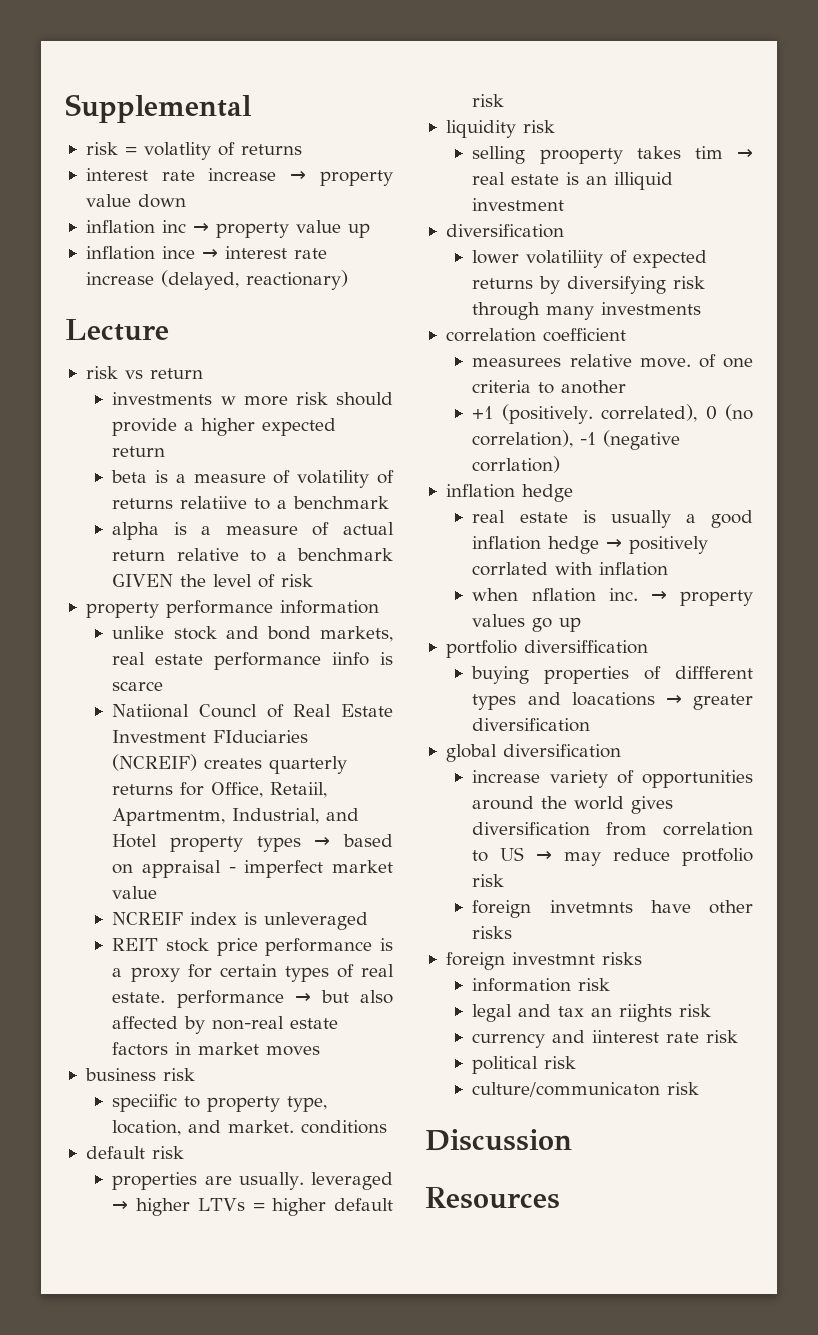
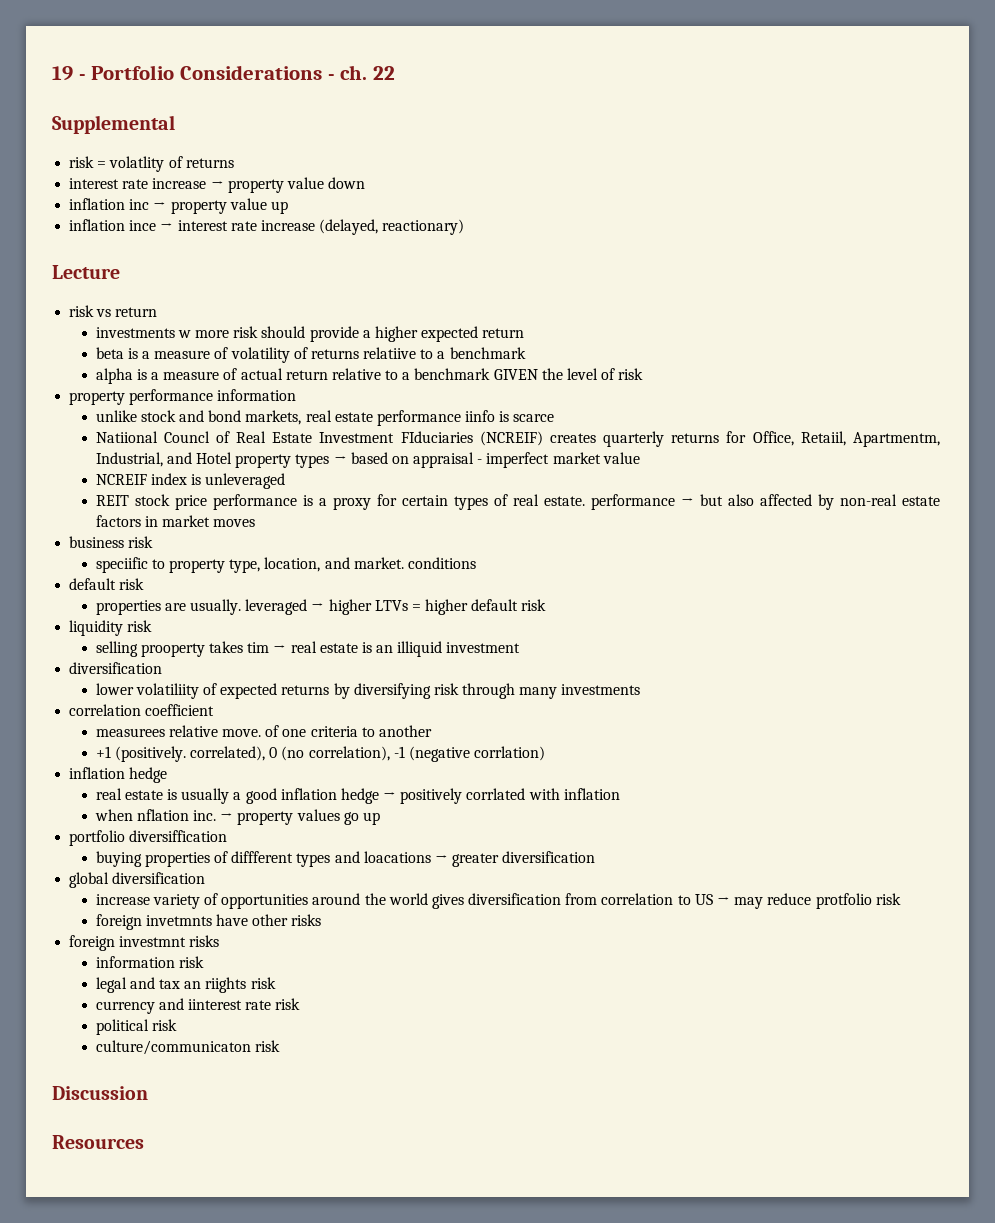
(65, 108) none -> [52,65,396,81] 19 - Portfolio Considerations - ch. 22 //

